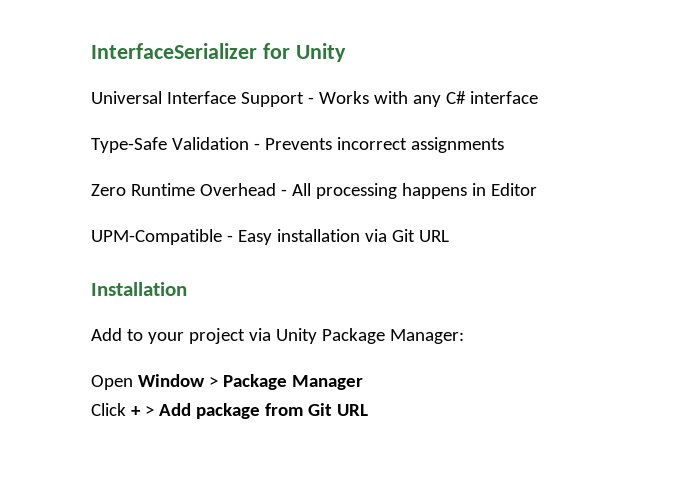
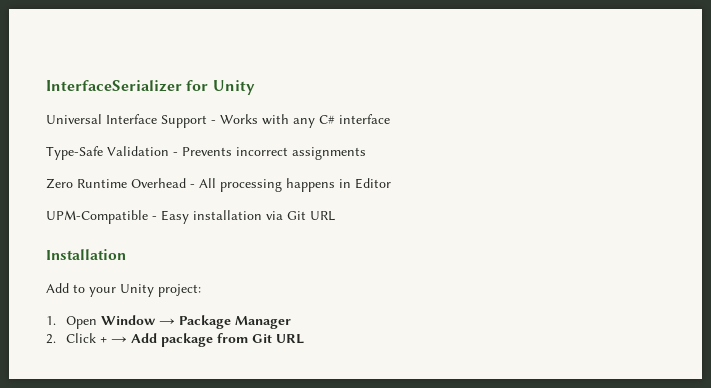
[188,328,464,344] project via Unity Package Manager: // -> [120,284,201,297] [46,316,56,325] Unity project: // 1.
[208,377,218,387] > -> [159,318,176,325] →
(363, 382) none -> [46,334,56,344] 2.
[144,406,154,416] > -> [111,336,128,343] →

